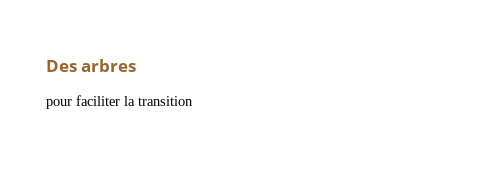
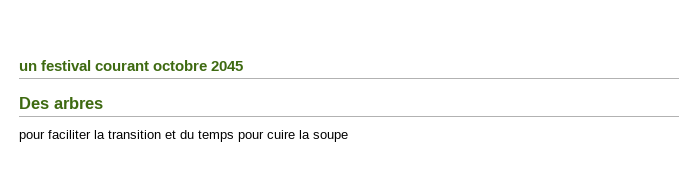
(46, 66) none -> [19,60,244,71] un festival courant octobre 2045 //
(193, 101) none -> [165,130,348,142] et du temps pour cuire la soupe

